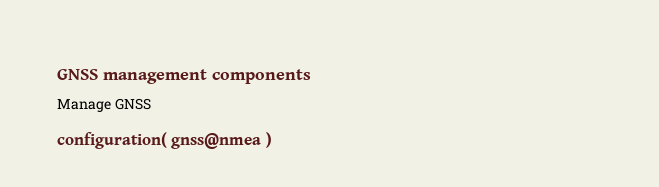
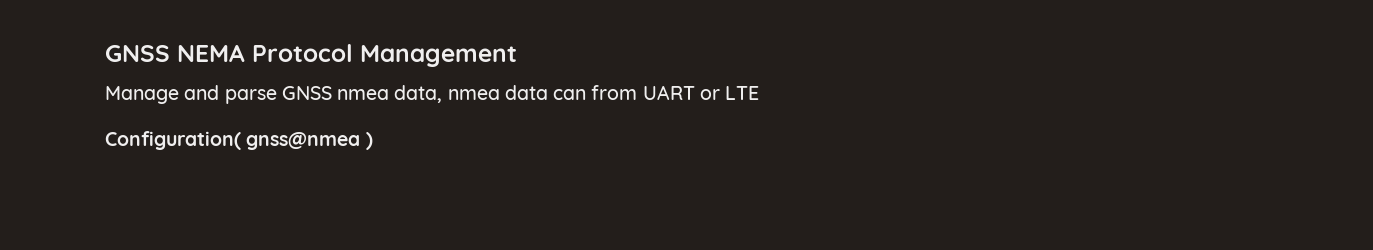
[57,69,311,84] GNSS management components -> [105,44,517,67] GNSS NEMA Protocol Management
[114,98,151,110] [57,132,167,149] GNSS // configuration( -> [184,85,760,104] [105,131,241,150] and parse GNSS nmea data, nmea data can from UART or LTE // Configuration(

